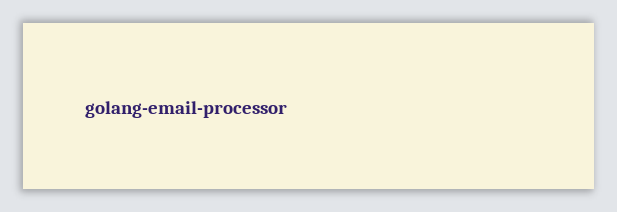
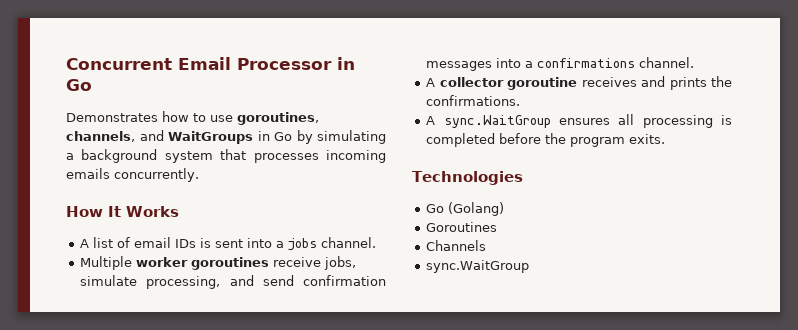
[85,101,287,118] golang-email-processor -> [66,57,355,70] [66,79,92,91] [66,111,319,125] [66,130,386,144] [66,149,386,163] [66,168,199,182] [66,206,179,217] [80,237,377,251] [80,256,357,270] [80,275,386,289] [426,57,695,71] [426,76,732,90] [426,95,521,106] [426,114,732,128] [426,133,666,147] [412,171,523,185] [426,202,505,216] [426,222,498,232] [426,240,487,251] [426,260,530,273] Concurrent Email Processor in Go // Demonstrates how to use goroutines, channels, and WaitGroups in Go by simulating a background system that processes incoming emails concurrently. // How It Works // A list of email IDs is sent into a jobs channel. // Multiple worker goroutines receive jobs, simulate processing, and send confirmation messages into a confirmations channel. // A collector goroutine receives and prints the confirmations. // A sync.WaitGroup ensures all processing is completed before the program exits. // Technologies // Go (Golang) // Goroutines // Channels // sync.WaitGroup

